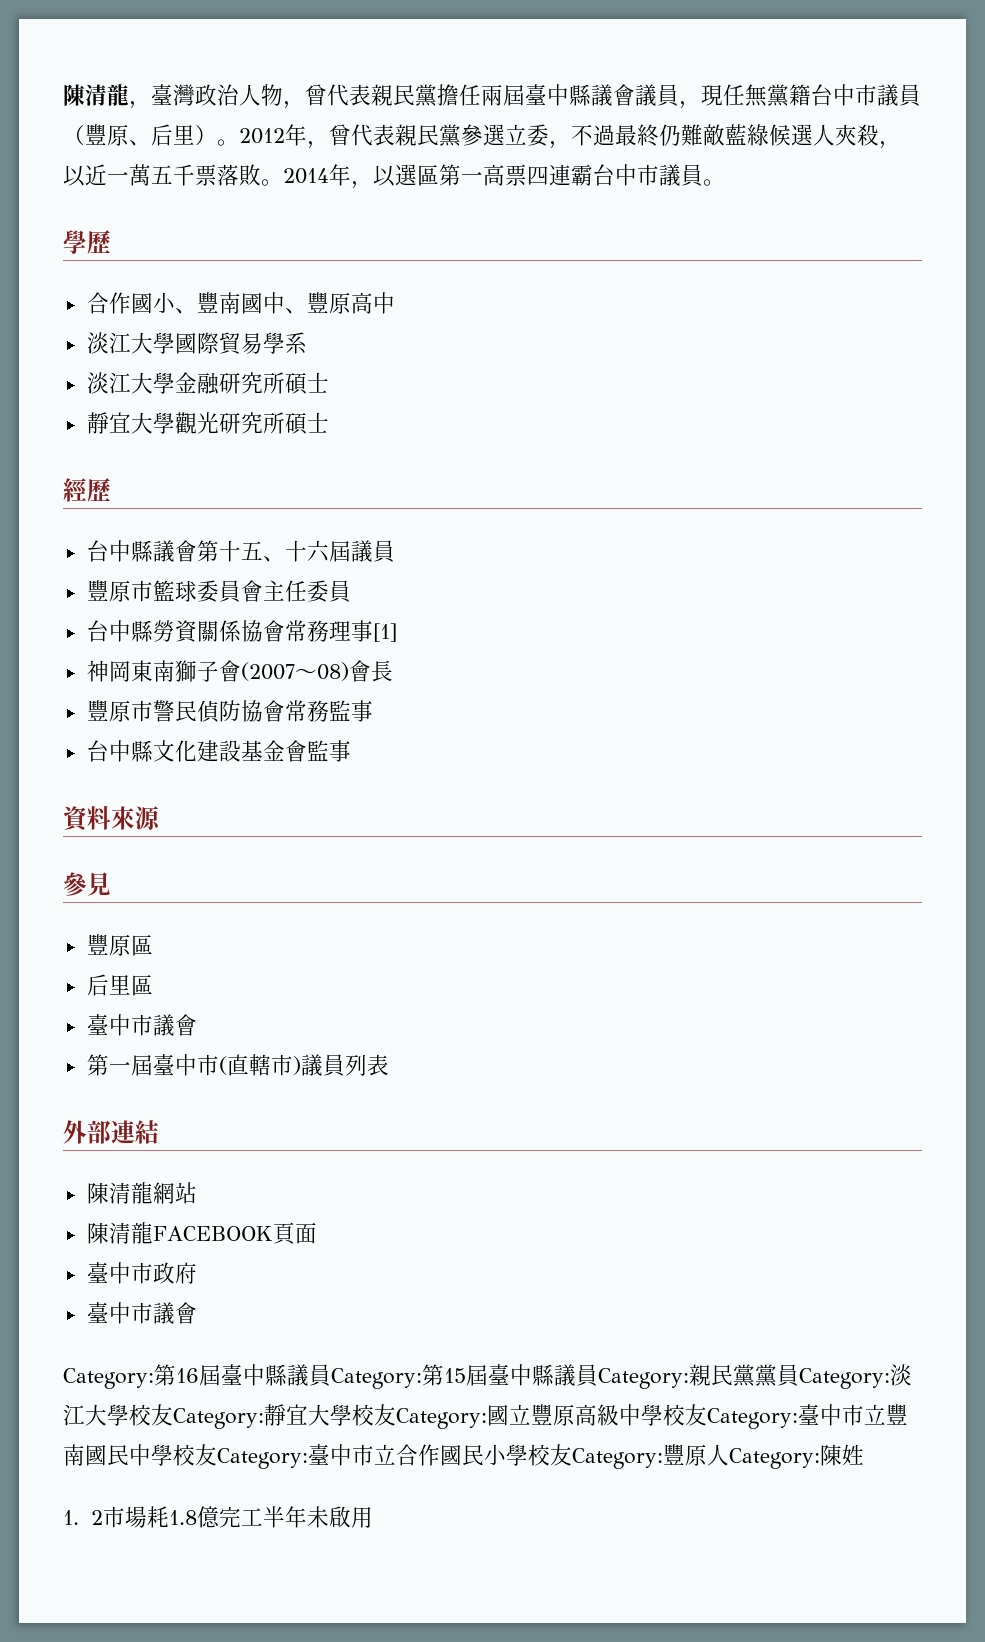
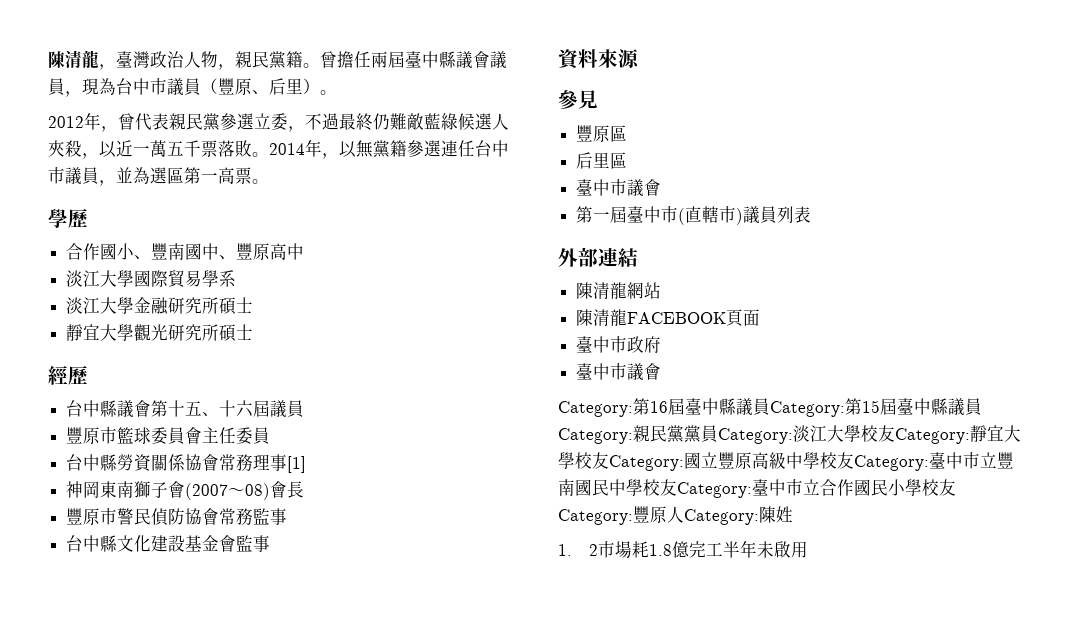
[305,84,437,107] 曾代表親民黨 -> [235,51,337,69] 親民黨籍。曾
[723,84,811,107] 任無黨籍 -> [99,78,116,95] 為
(239, 142) none -> (337, 92) //
[395,164,703,186] 選區第一高票四連霸台中市議員 -> [356,140,509,158] [48,167,252,186] 無黨籍參選連任台中市議員，並為選區第一高票

